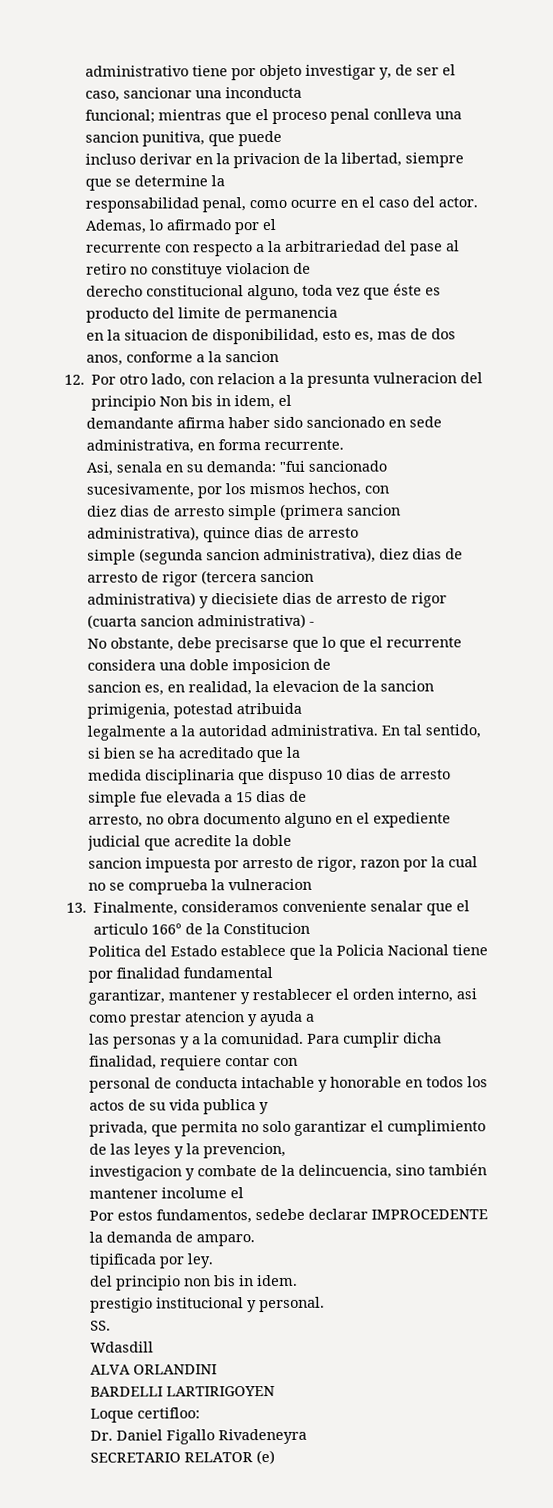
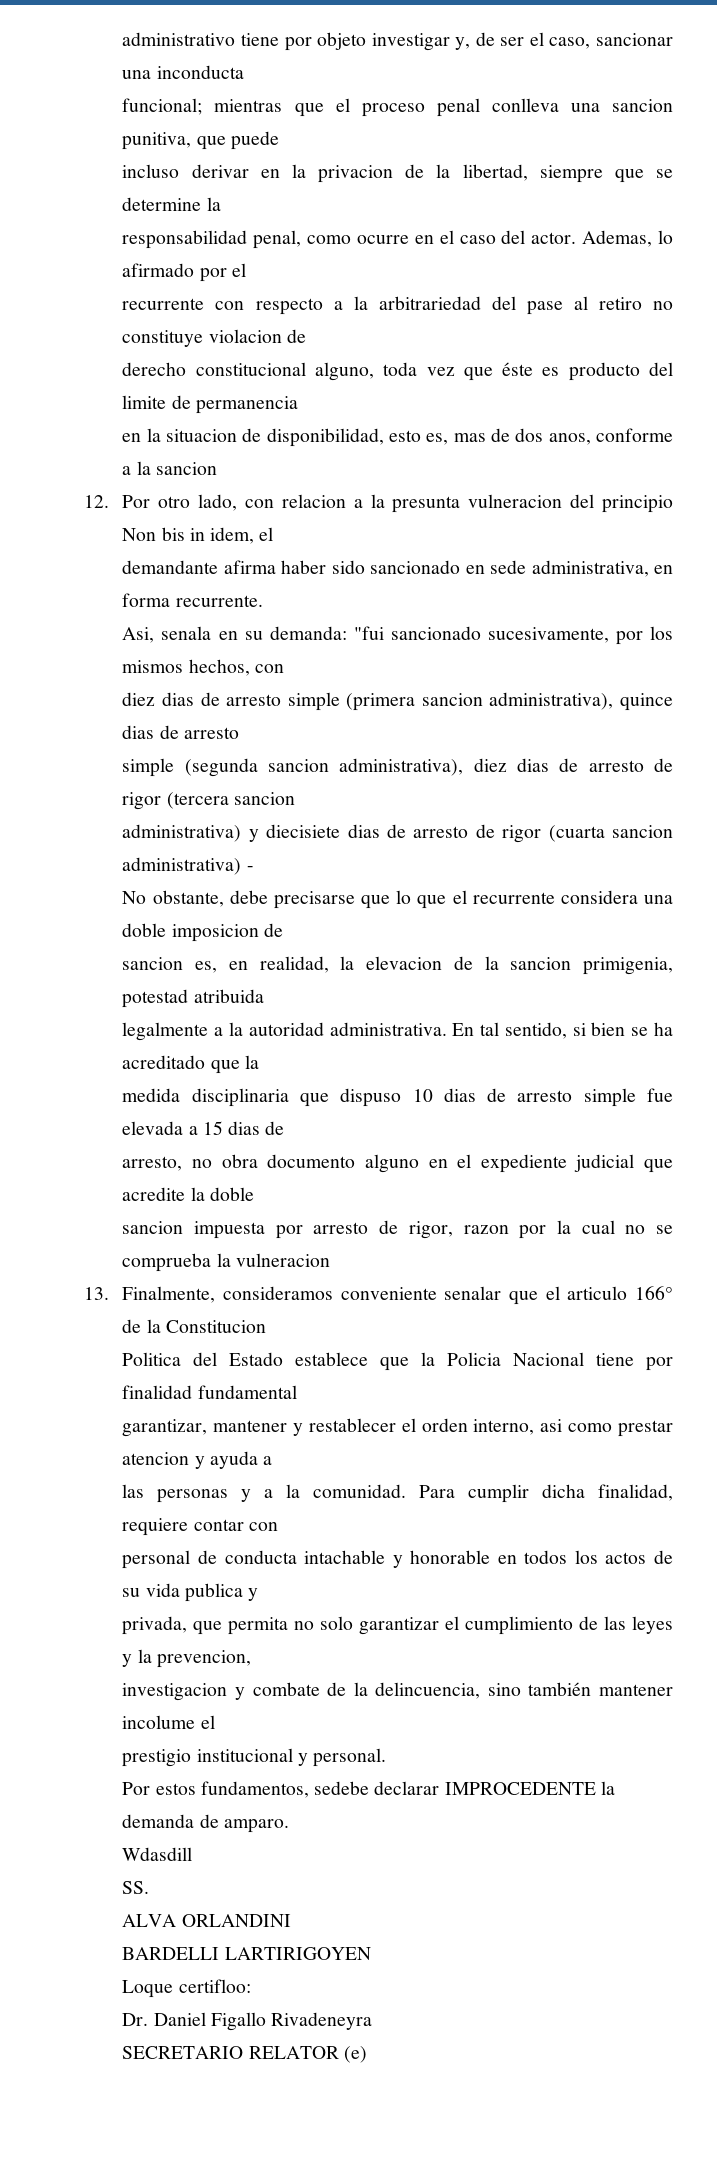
(244, 1193) none -> [122,1748,387,1767] // prestigio institucional y personal.
[88,1253,213,1269] [89,1274,298,1291] [89,1296,325,1313] tipificada por ley. // del principio non bis in idem. // prestigio institucional y personal. -> [122,1847,193,1861] Wdasdill
[89,1341,154,1353] // Wdasdill -> (150, 1887) none

